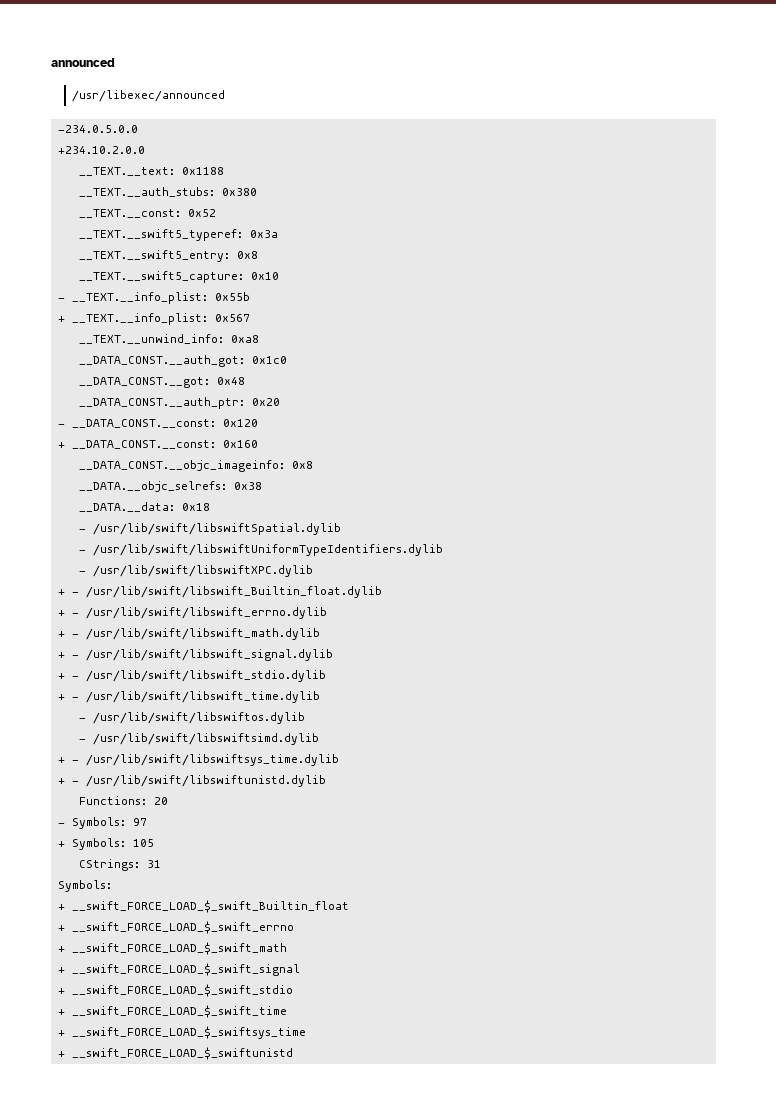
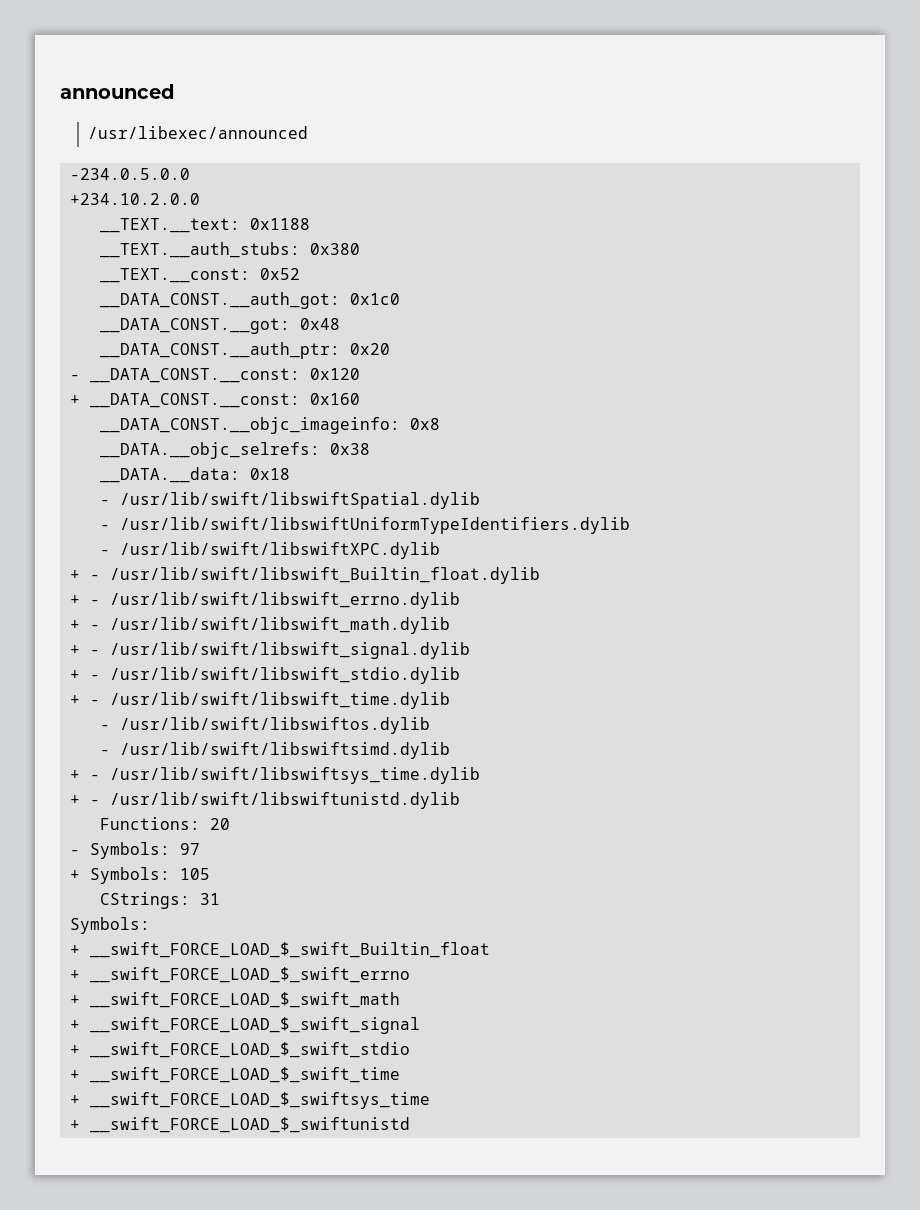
[79,229,279,241] [79,250,259,262] [79,271,280,283] [58,292,251,304] [58,313,251,325] [79,334,260,344] // __TEXT.__swift5_typeref: 0x3a // __TEXT.__swift5_entry: 0x8 // __TEXT.__swift5_capture: 0x10 // - __TEXT.__info_plist: 0x55b // + __TEXT.__info_plist: 0x567 // __TEXT.__unwind_info: 0xa8 -> (300, 274) none

